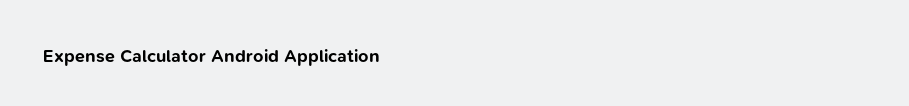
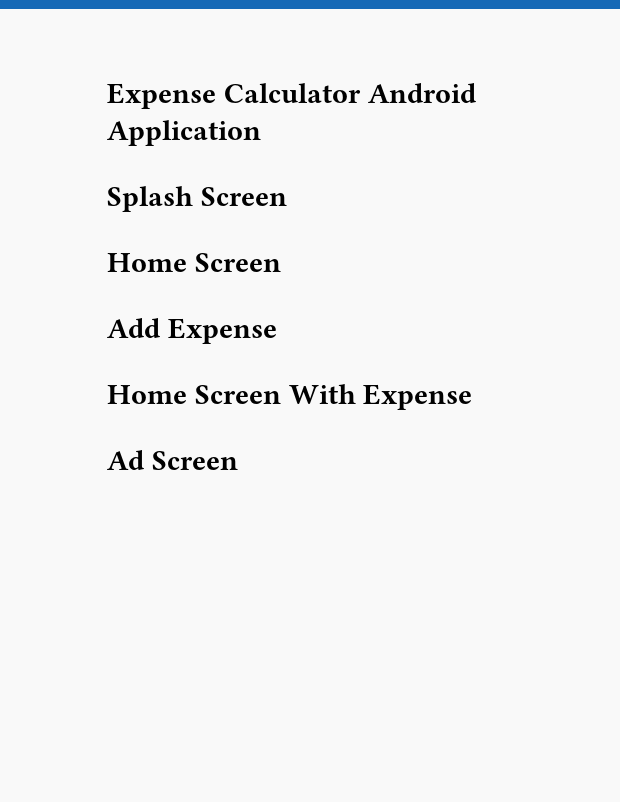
(380, 57) none -> [107,186,287,212] [107,253,281,272] [107,318,277,344] [107,384,473,410] [107,450,238,470] // Splash Screen // Home Screen // Add Expense // Home Screen With Expense // Ad Screen

